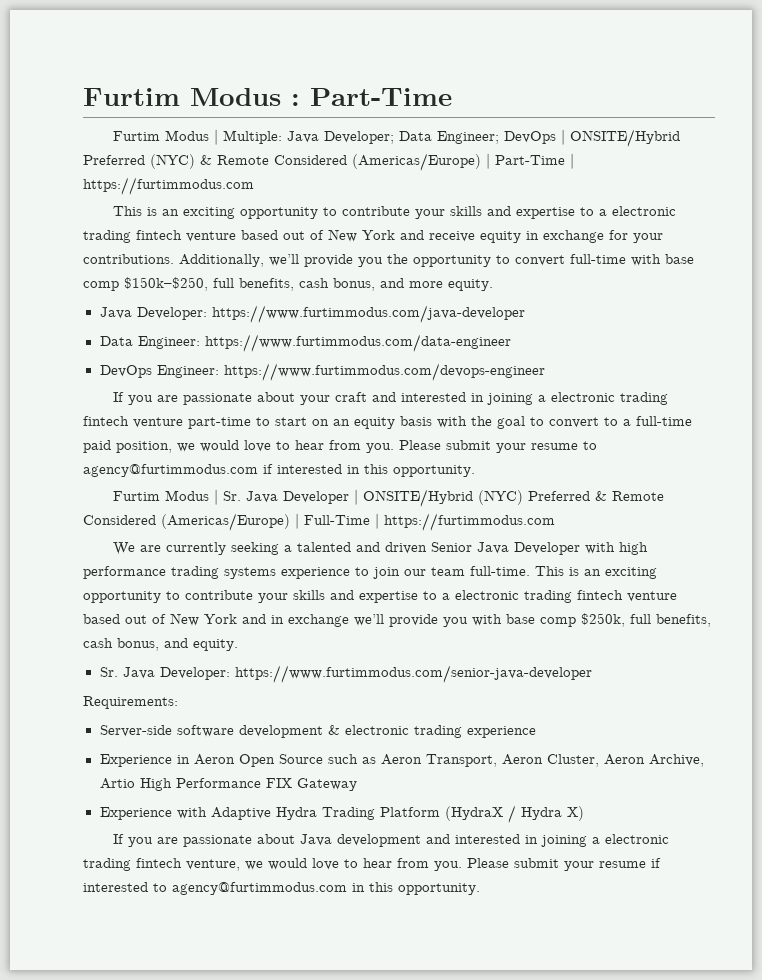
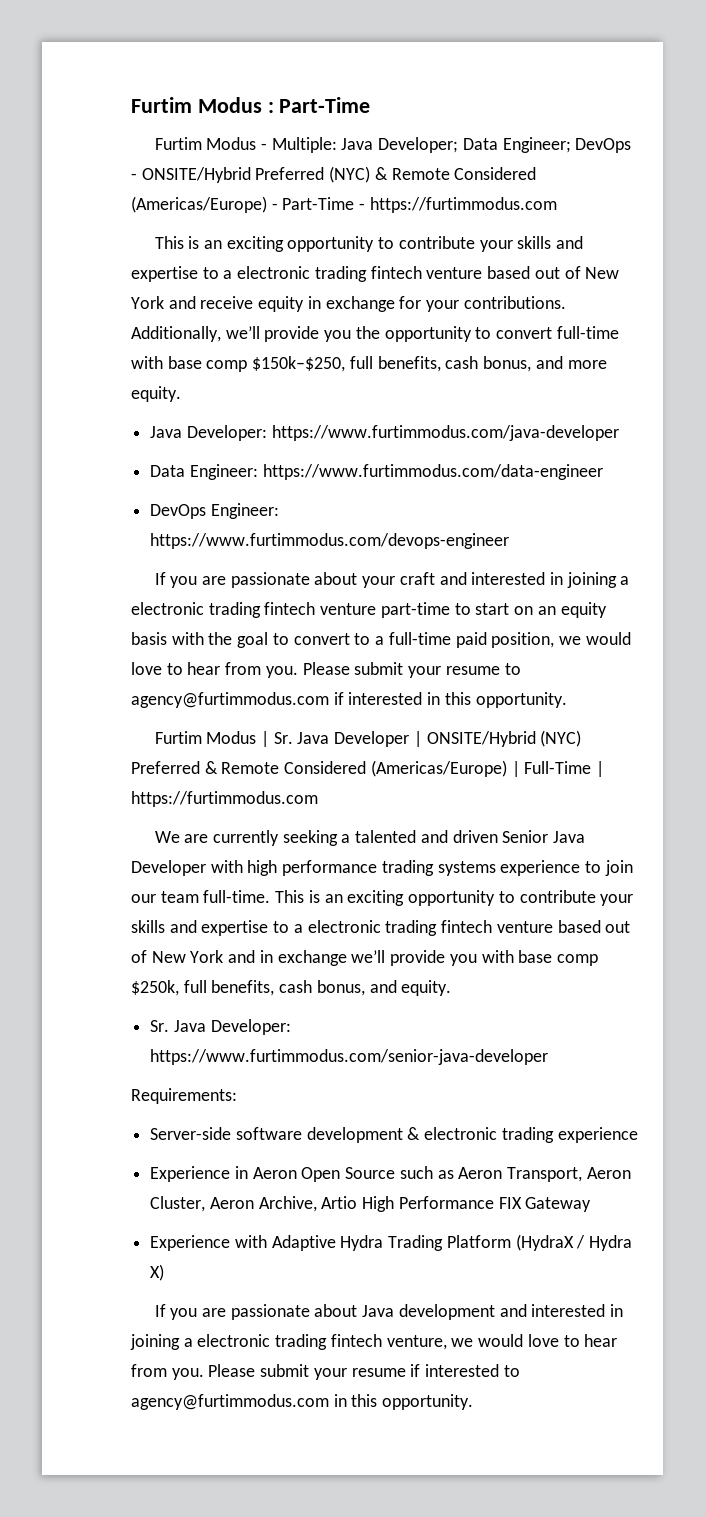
[213,129,218,145] | -> [260,143,267,150] -
[560,129,565,145] | -> [131,173,137,180] -
[486,153,574,169] | Part-Time | -> [271,197,366,210] - Part-Time -

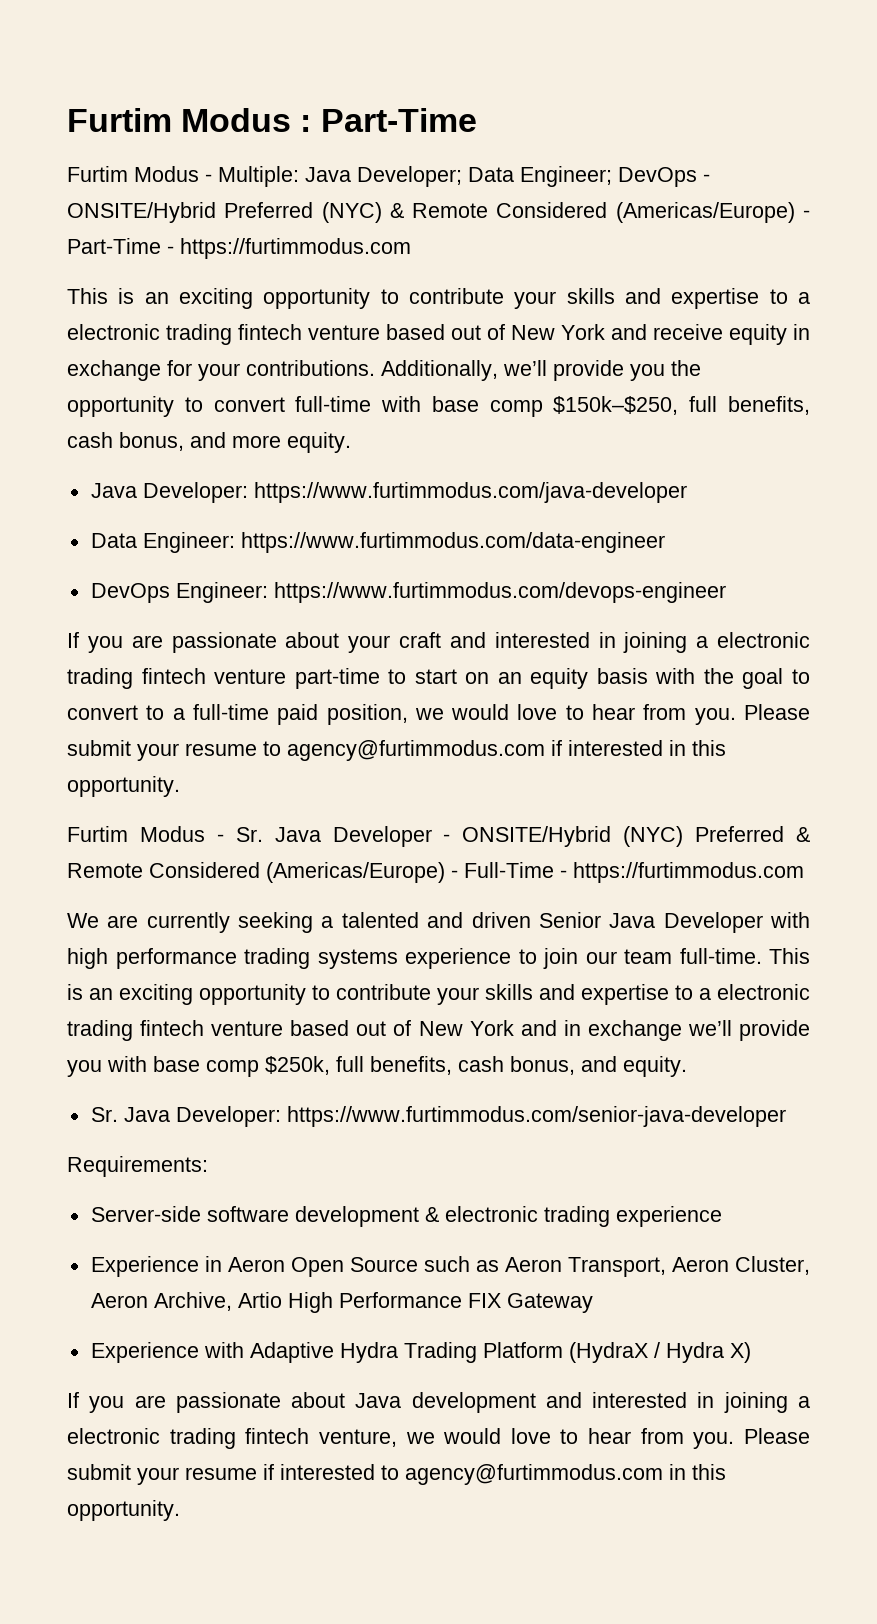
[260,731,269,747] | -> [216,834,224,842] -
[413,731,422,747] | -> [443,834,451,842] -
[511,761,605,777] | Full-Time | -> [451,862,567,878] - Full-Time -

